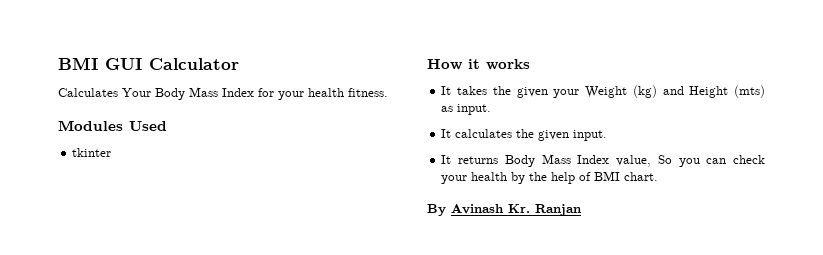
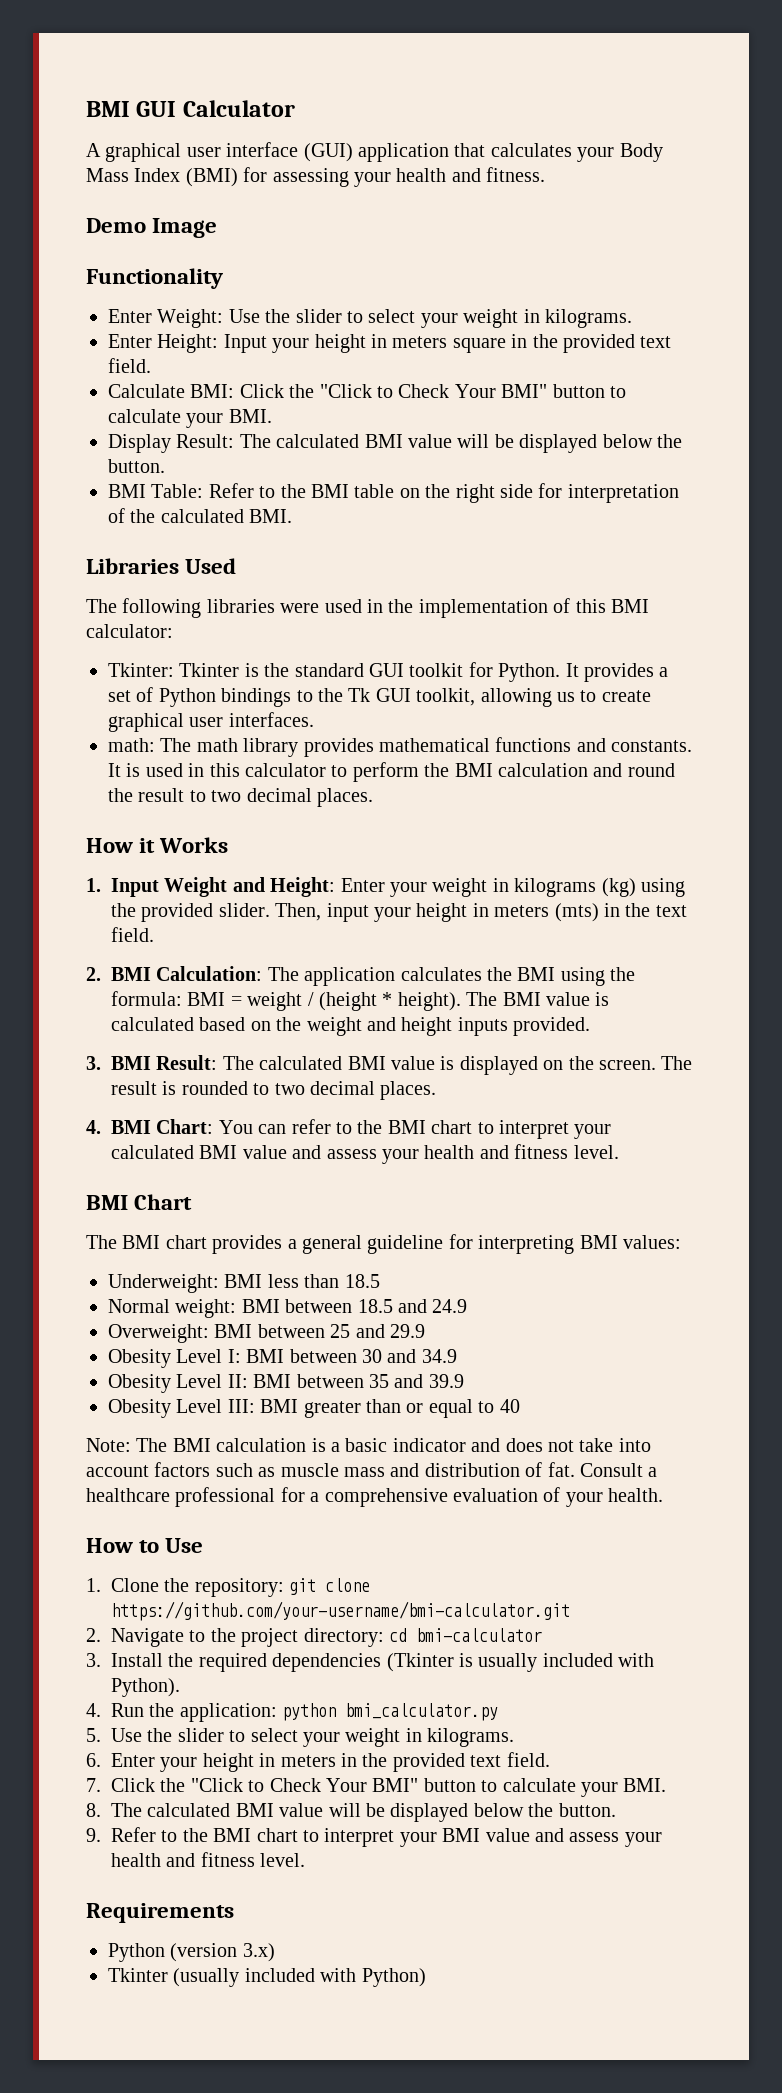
[58,87,344,100] Calculates Your Body Mass Index for your health -> [86,142,663,162] [86,167,481,187] A graphical user interface (GUI) application that calculates your Body Mass Index (BMI) for assessing your health and
[58,120,167,131] [72,148,112,157] [427,59,530,70] [441,85,765,98] [441,104,492,115] [441,129,608,141] [441,154,765,167] [441,171,659,184] [427,204,581,216] Modules Used // tkinter // How it works // It takes the given your Weight (kg) and Height (mts) as input. // It calculates the given input. // It returns Body Mass Index value, So you can check your health by the help of BMI chart. // By Avinash Kr. Ranjan -> [86,218,218,238] [86,268,223,289] [108,309,632,328] [108,334,672,353] [108,358,151,373] [108,384,626,398] [108,409,272,428] [108,434,682,453] [108,459,165,473] [108,483,679,503] [108,508,293,523] [86,558,237,574] [86,598,649,618] [86,624,173,638] [108,662,669,682] [108,687,651,707] [108,712,314,732] [108,737,693,757] [108,762,675,782] [108,788,373,807] [86,837,229,853] [86,877,685,897] [111,903,687,922] [111,927,154,942] [86,966,636,986] [111,991,610,1011] [111,1017,591,1036] [86,1055,693,1075] [111,1081,437,1100] [86,1119,612,1139] [111,1144,619,1164] [86,1194,193,1210] [86,1234,681,1254] [108,1274,380,1293] [108,1299,468,1318] [108,1324,425,1343] [108,1349,457,1368] [108,1374,464,1393] [108,1399,520,1418] [86,1438,651,1452] [86,1462,658,1477] [86,1487,664,1507] [86,1538,204,1553] [86,1578,371,1597] [111,1601,570,1621] [86,1628,542,1647] [86,1653,655,1672] [111,1678,180,1697] [86,1703,499,1722] [86,1728,515,1747] [86,1752,550,1772] [86,1778,667,1797] [86,1803,616,1822] [86,1827,662,1847] [111,1852,306,1867] [86,1903,234,1923] [108,1943,275,1962] [108,1968,426,1987] Demo Image // Functionality // Enter Weight: Use the slider to select your weight in kilograms. // Enter Height: Input your height in meters square in the provided text field. // Calculate BMI: Click the "Click to Check Your BMI" button to calculate your BMI. // Display Result: The calculated BMI value will be displayed below the button. // BMI Table: Refer to the BMI table on the right side for interpretation of the calculated BMI. // Libraries Used // The following libraries were used in the implementation of this BMI calculator: // Tkinter: Tkinter is the standard GUI toolkit for Python. It provides a set of Python bindings to the Tk GUI toolkit, allowing us to create graphical user interfaces. // math: The math library provides mathematical functions and constants. It is used in this calculator to perform the BMI calculation and round the result to two decimal places. // How it Works // 1. Input Weight and Height: Enter your weight in kilograms (kg) using the provided slider. Then, input your height in meters (mts) in the text field. // 2. BMI Calculation: The application calculates the BMI using the formula: BMI = weight / (height * height). The BMI value is calculated based on the weight and height inputs provided. // 3. BMI Result: The calculated BMI value is displayed on the screen. The result is rounded to two decimal places. // 4. BMI Chart: You can refer to the BMI chart to interpret your calculated BMI value and assess your health and fitness level. // BMI Chart // The BMI chart provides a general guideline for interpreting BMI values: // Underweight: BMI less than 18.5 // Normal weight: BMI between 18.5 and 24.9 // Overweight: BMI between 25 and 29.9 // Obesity Level I: BMI between 30 and 34.9 // Obesity Level II: BMI between 35 and 39.9 // Obesity Level III: BMI greater than or equal to 40 // Note: The BMI calculation is a basic indicator and does not take into account factors such as muscle mass and distribution of fat. Consult a healthcare professional for a comprehensive evaluation of your health. // How to Use // 1. Clone the repository: git clone https://github.com/your-username/bmi-calculator.git // 2. Navigate to the project directory: cd bmi-calculator // 3. Install the required dependencies (Tkinter is usually included with Python). // 4. Run the application: python bmi_calculator.py // 5. Use the slider to select your weight in kilograms. // 6. Enter your height in meters in the provided text field. // 7. Click the "Click to Check Your BMI" button to calculate your BMI. // 8. The calculated BMI value will be displayed below the button. // 9. Refer to the BMI chart to interpret your BMI value and assess your health and fitness level. // Requirements // Python (version 3.x) // Tkinter (usually included with Python)

